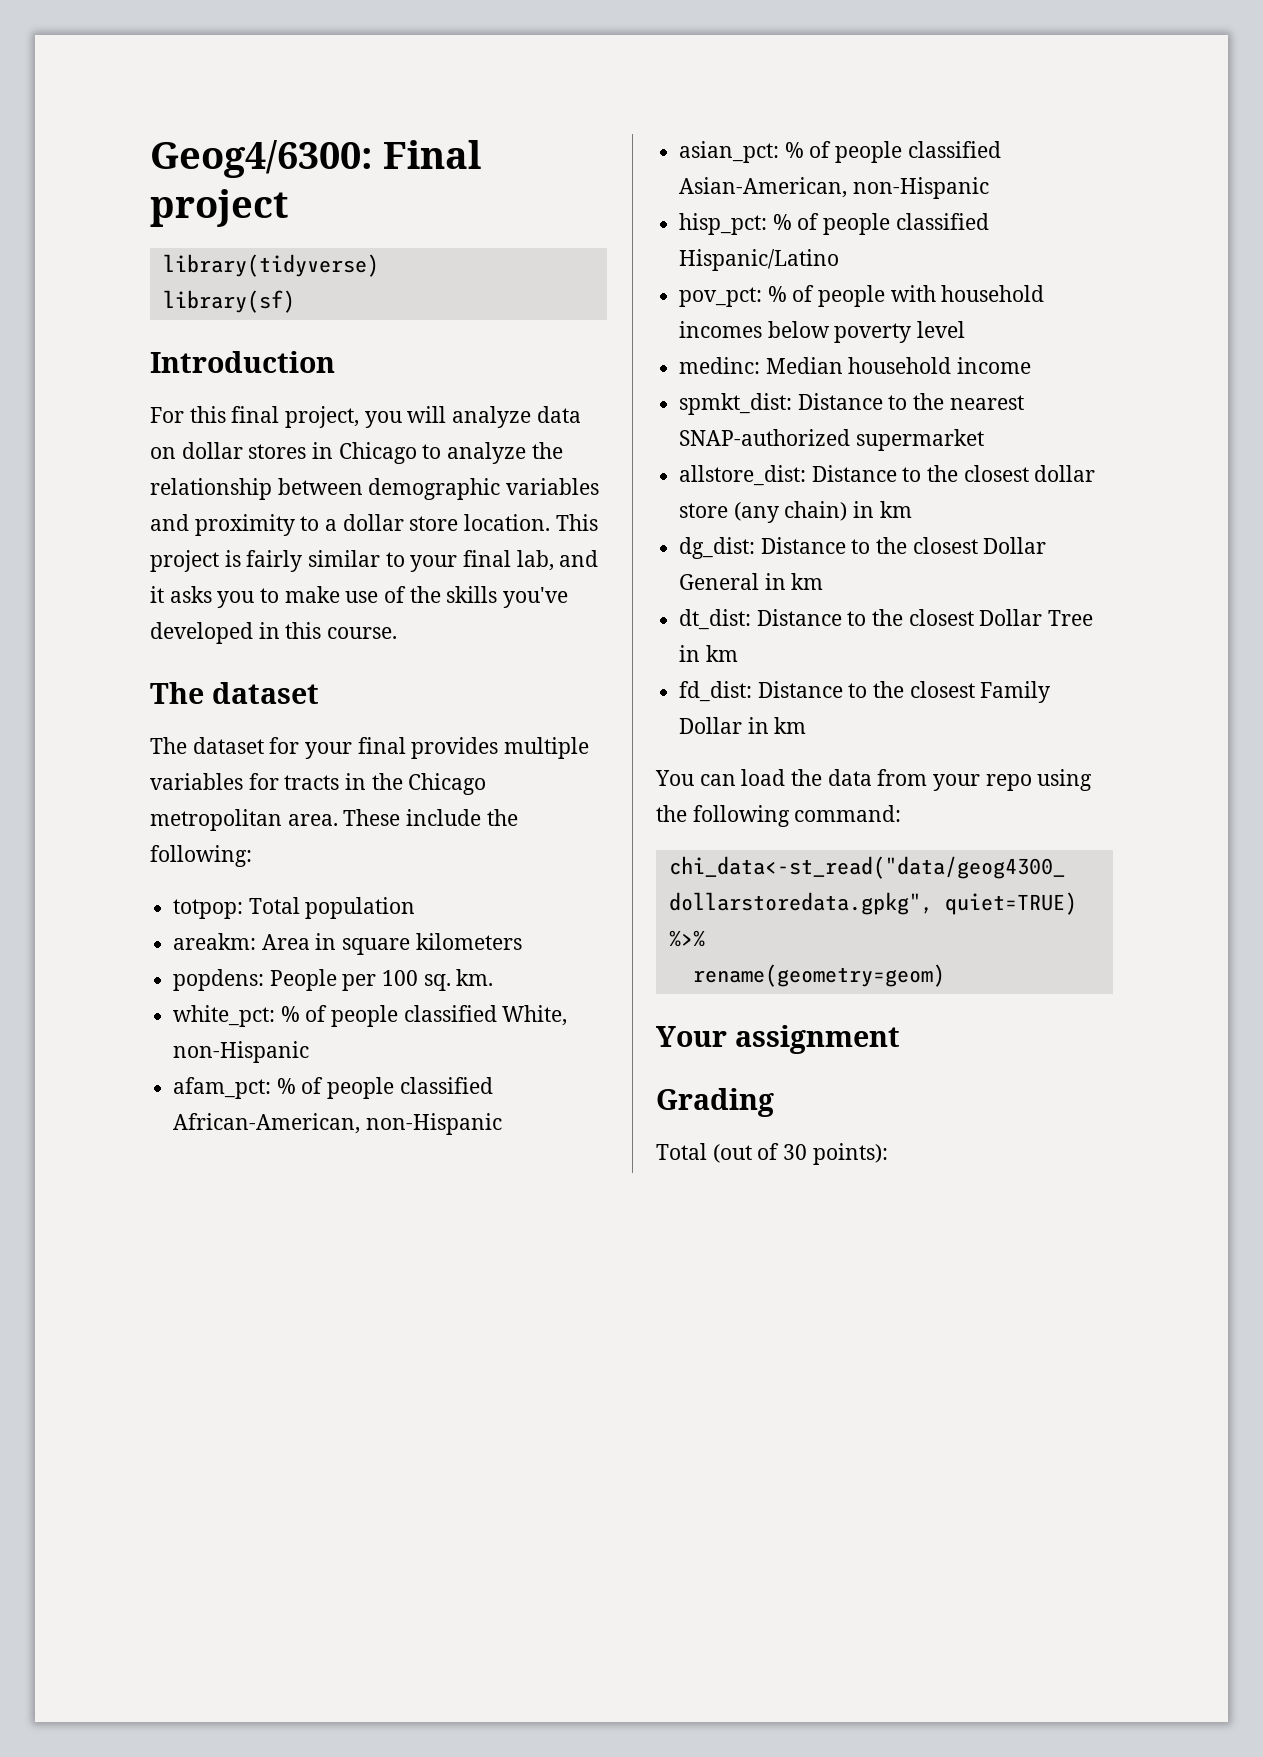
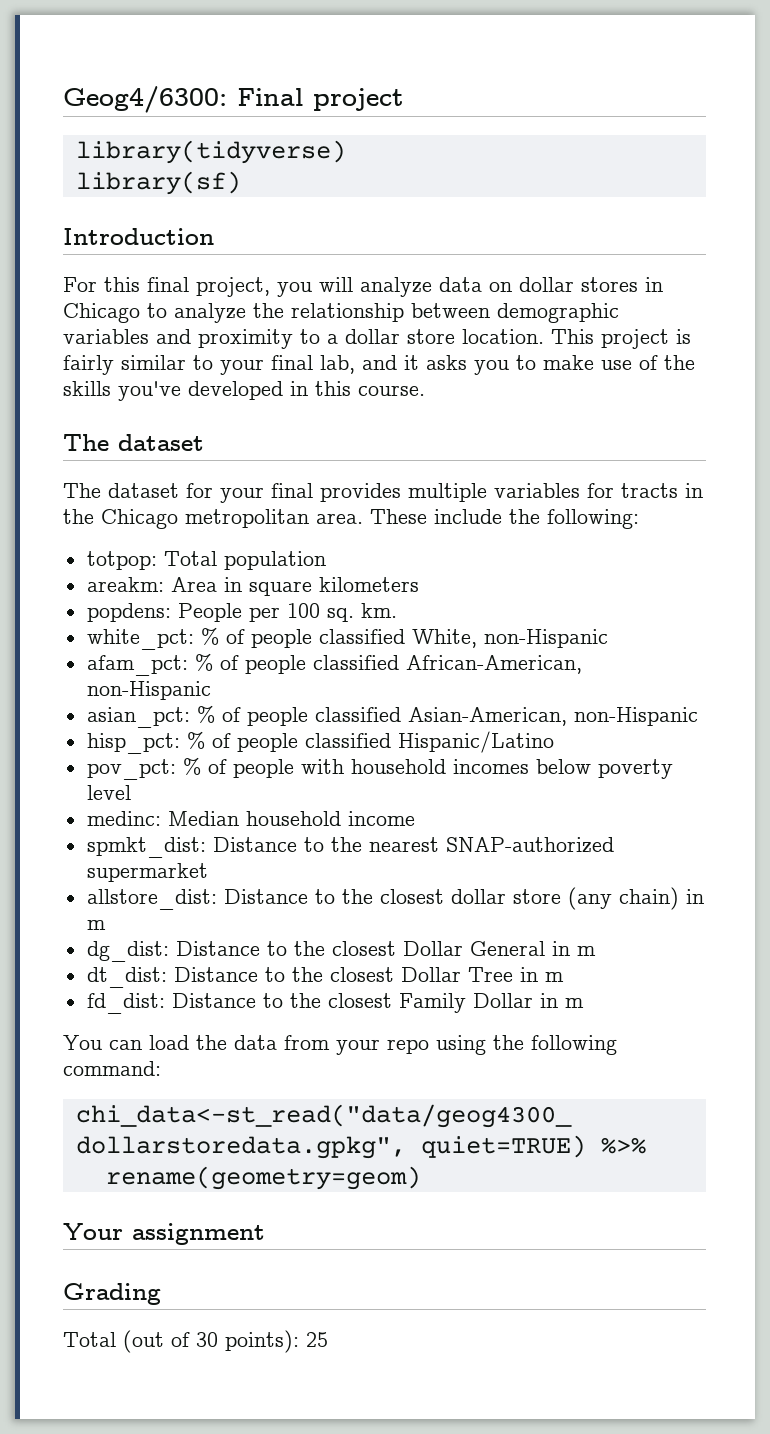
[879,501,912,518] km -> [86,920,106,930] m
[791,573,824,590] km -> [576,946,596,956] m
[705,645,738,662] km -> [544,972,564,982] m
[774,717,807,734] km -> [564,998,584,1008] m
(888, 1154) none -> [306,1332,328,1347] 25

